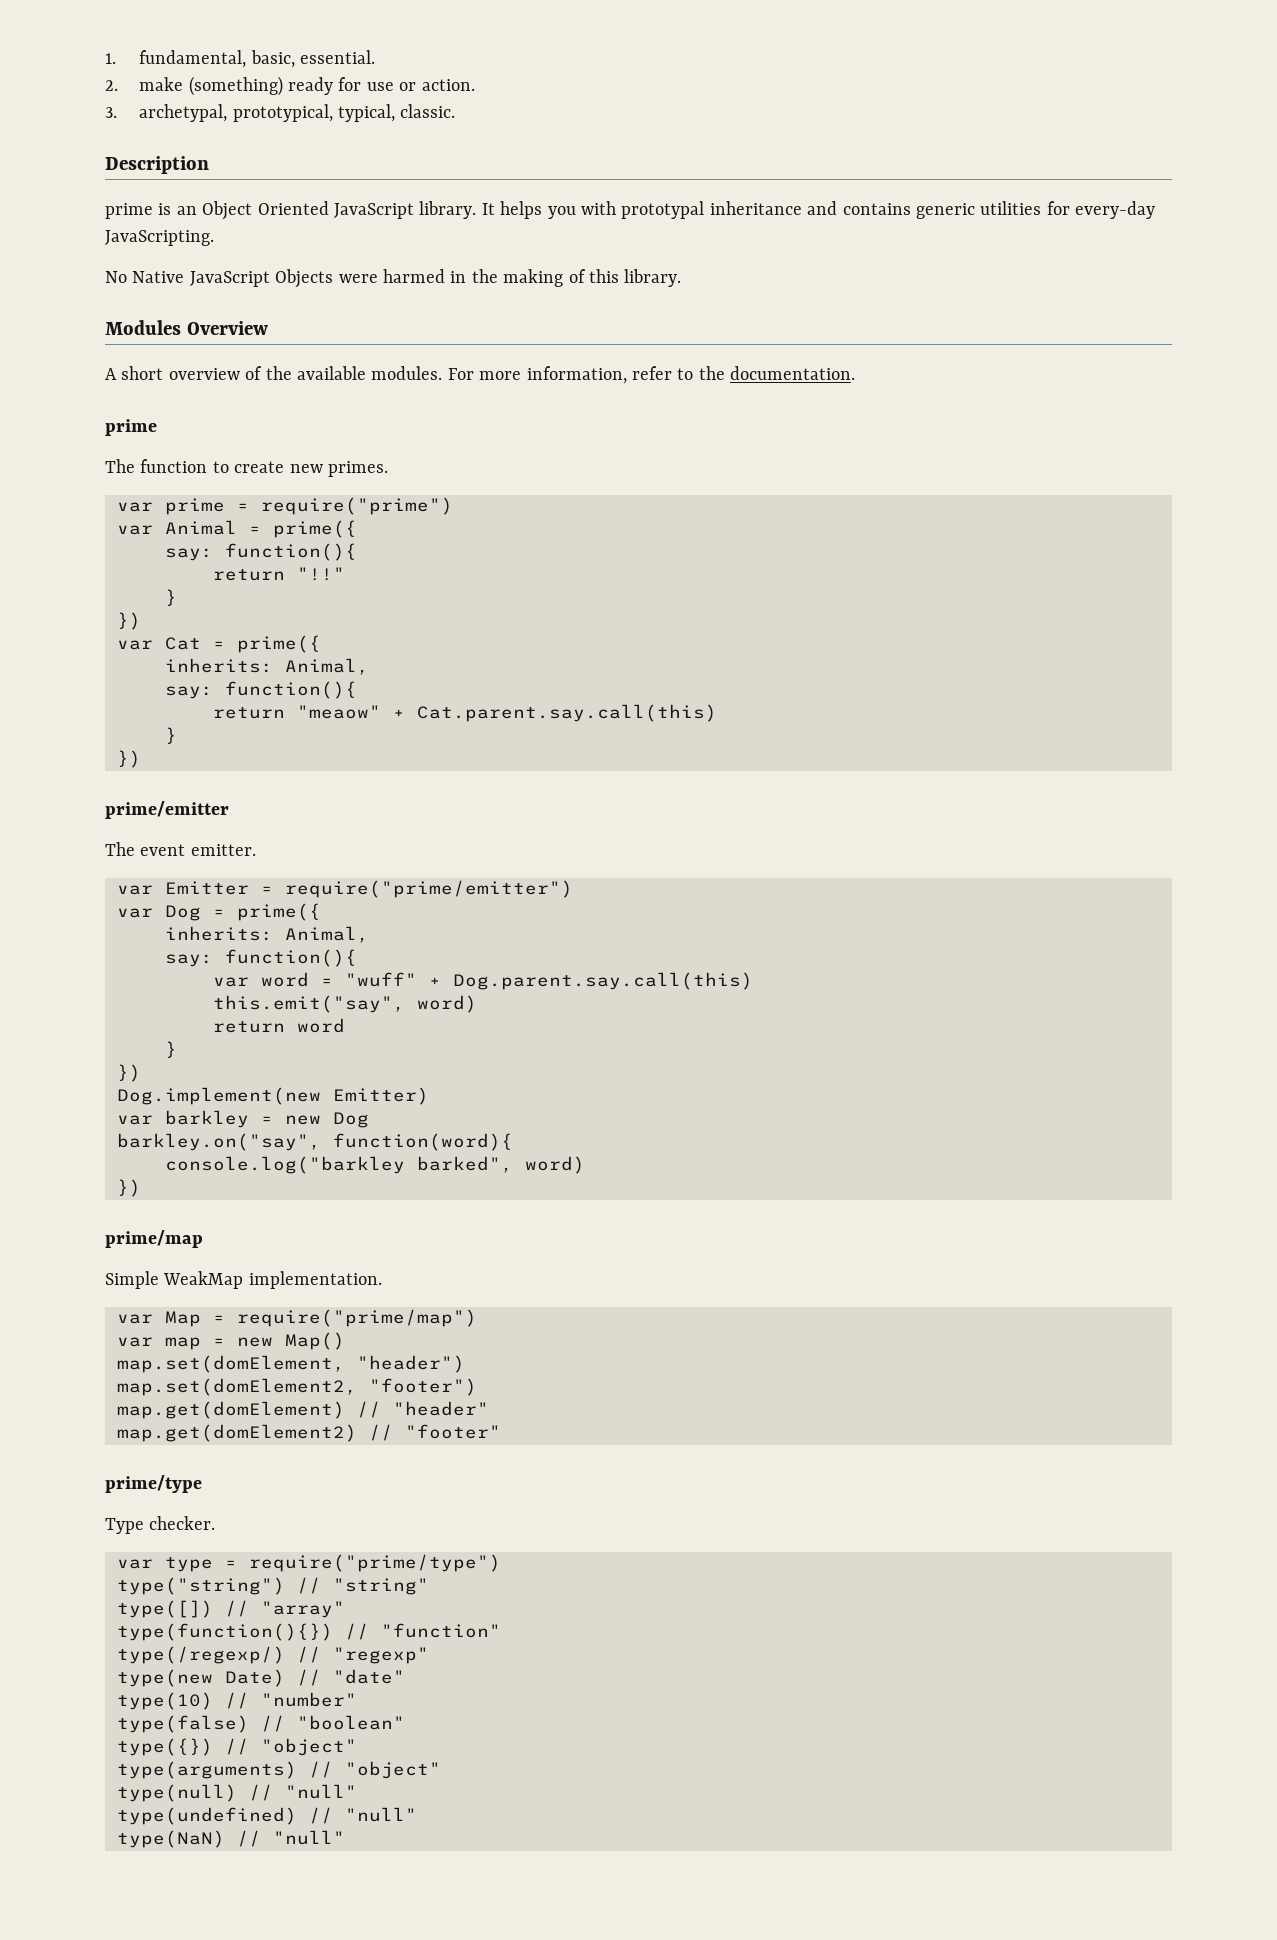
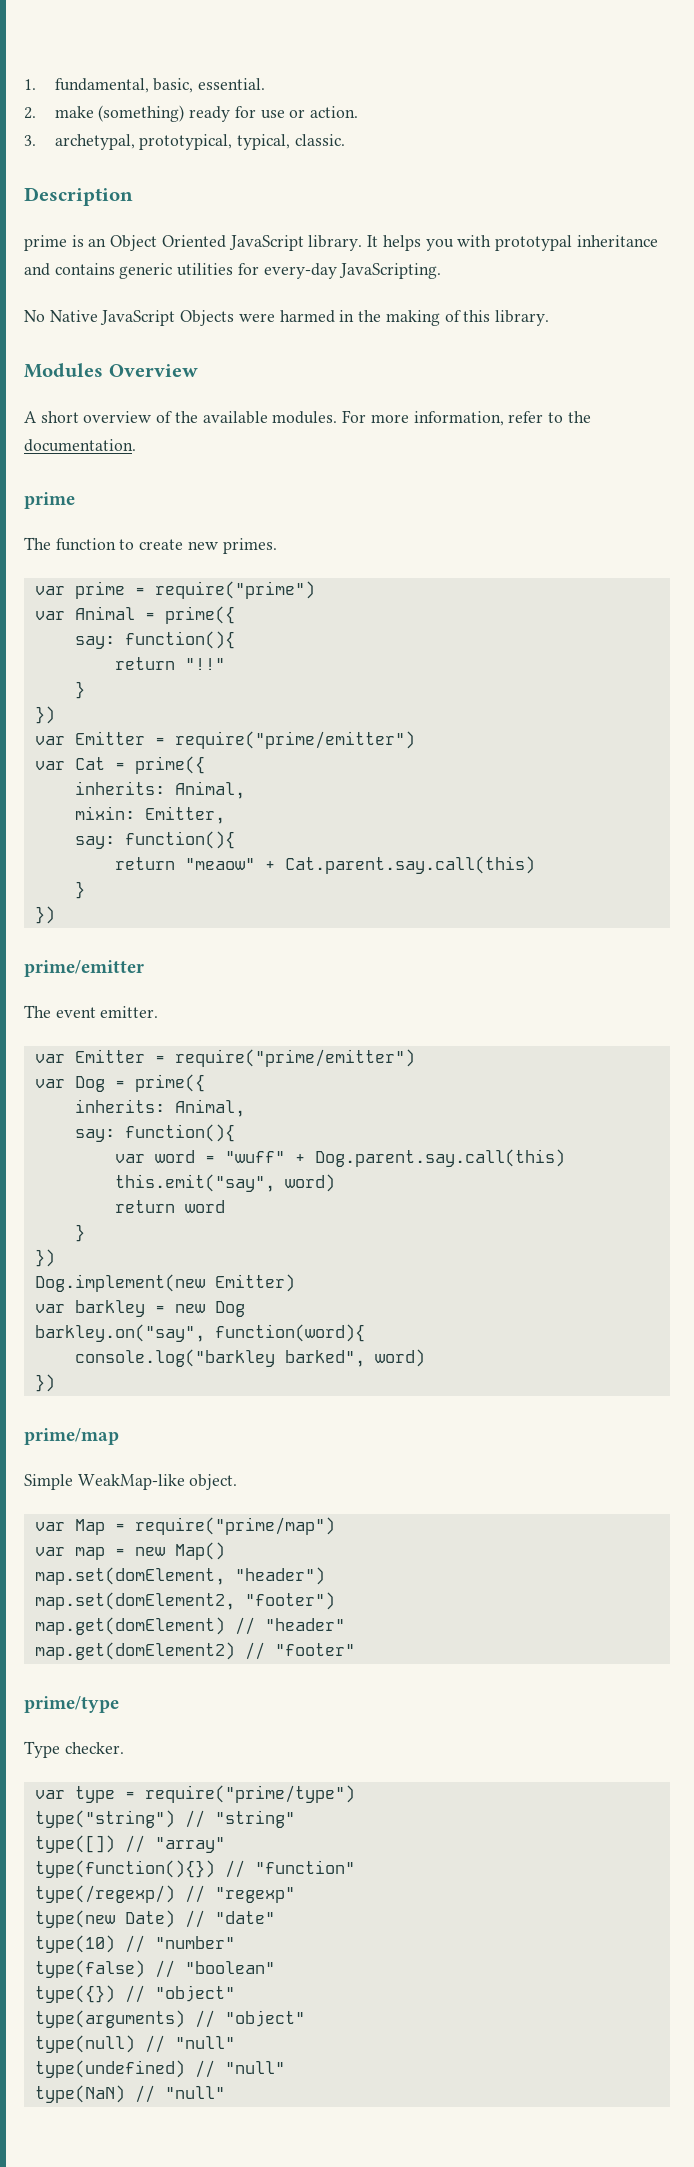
(141, 621) none -> [34,731,415,749] // var Emitter = require("prime/emitter")
(369, 666) none -> [74,806,225,824] // mixin: Emitter,
[163,1271,382,1289] WeakMap implementation. -> [77,1474,238,1490] WeakMap-like object.

